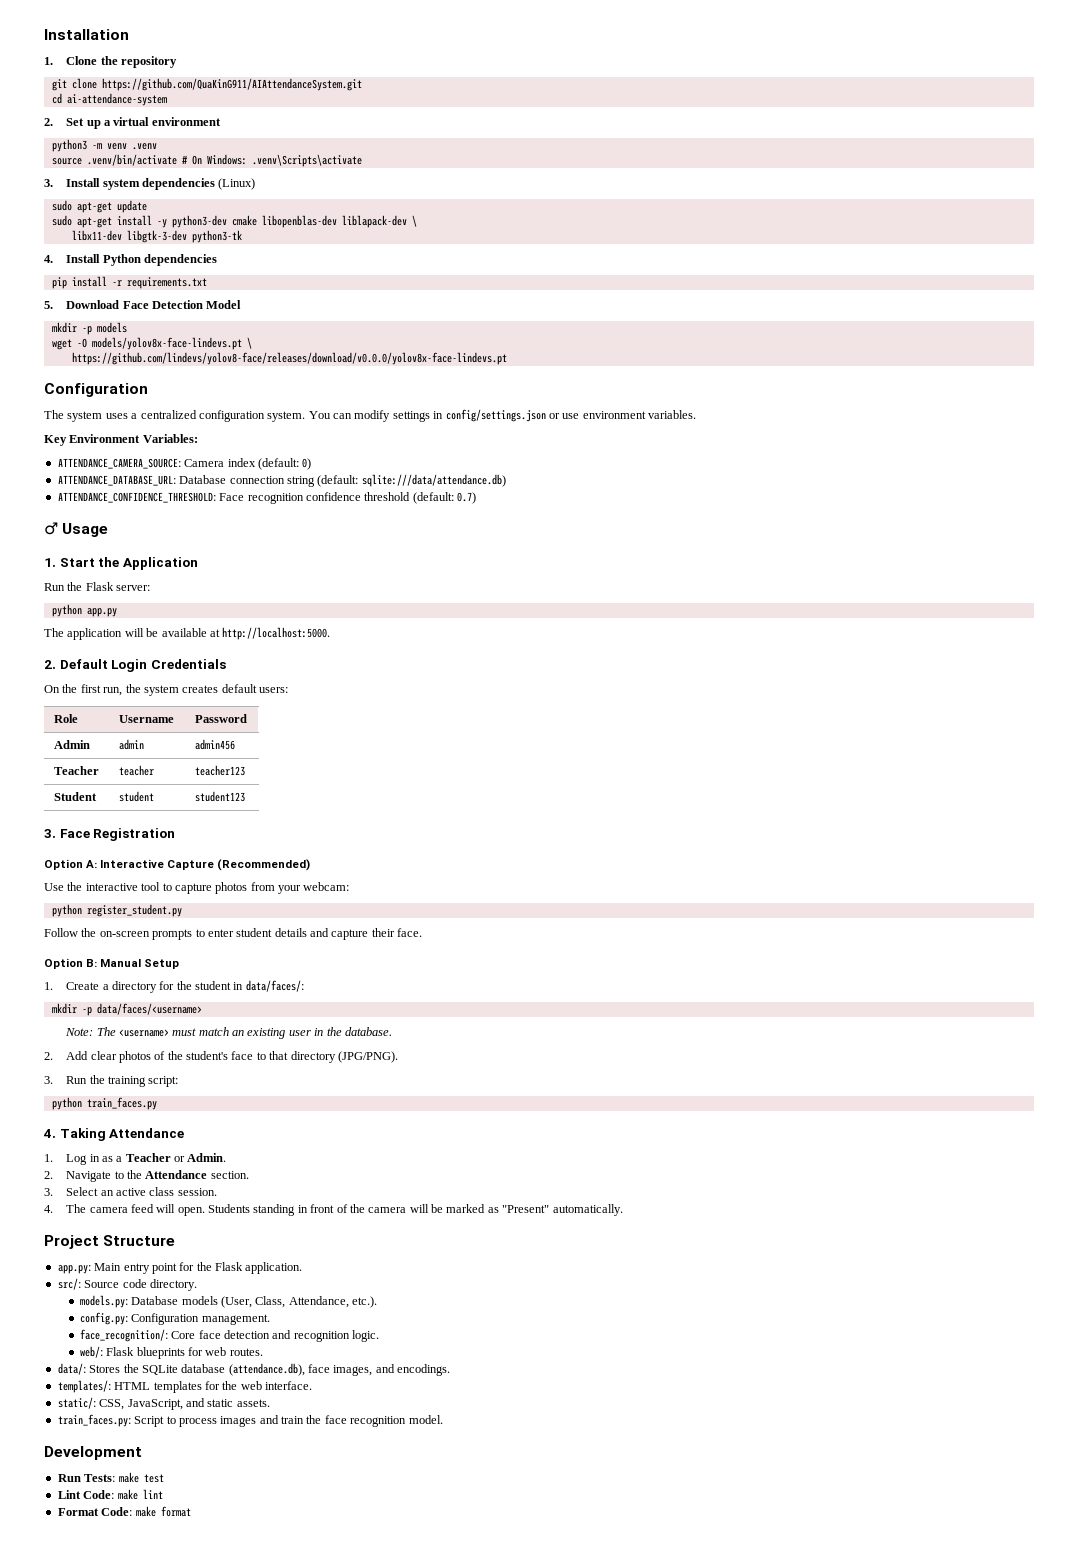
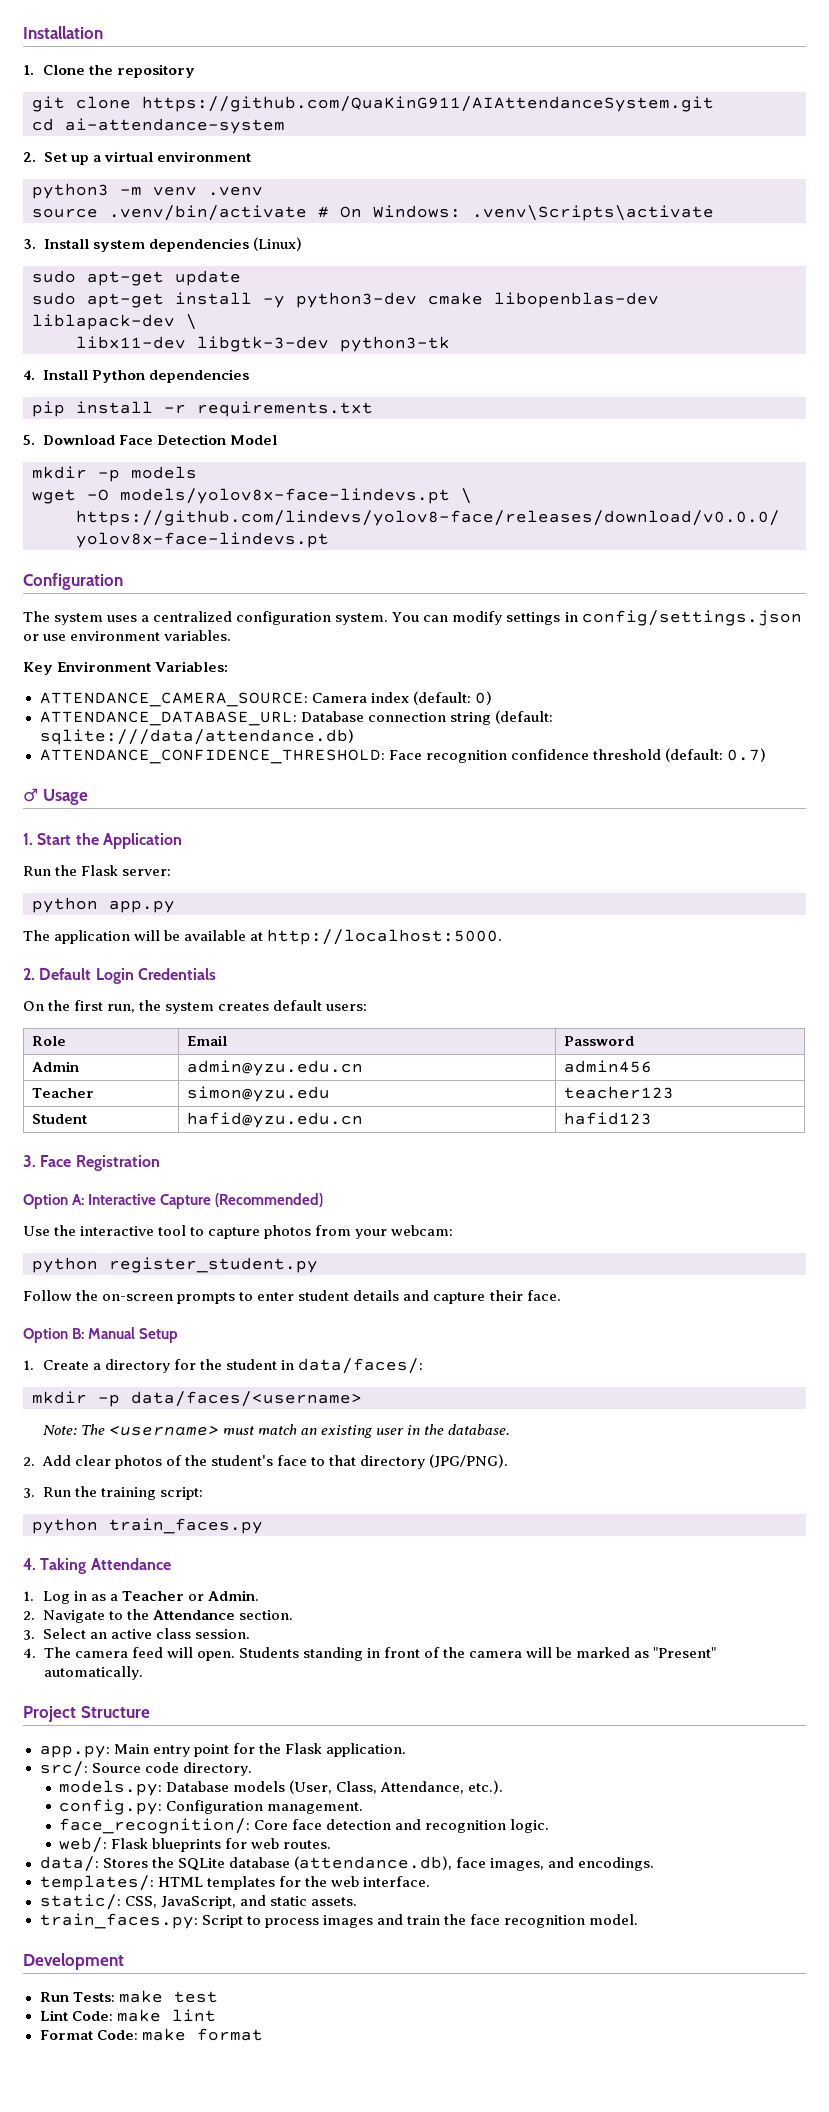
[118,715,174,723] Username -> [186,1035,227,1046] Email
[118,739,144,750] admin -> [186,1060,363,1076] admin@yzu.edu.cn
[118,765,154,776] teacher -> [186,1086,330,1102] simon@yzu.edu
[118,791,154,802] [194,791,245,802] student | student123 -> [186,1112,363,1128] [563,1112,652,1125] hafid@yzu.edu.cn | hafid123

